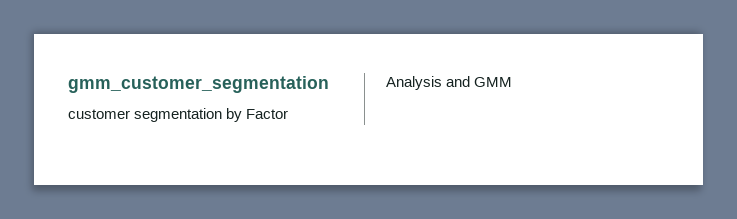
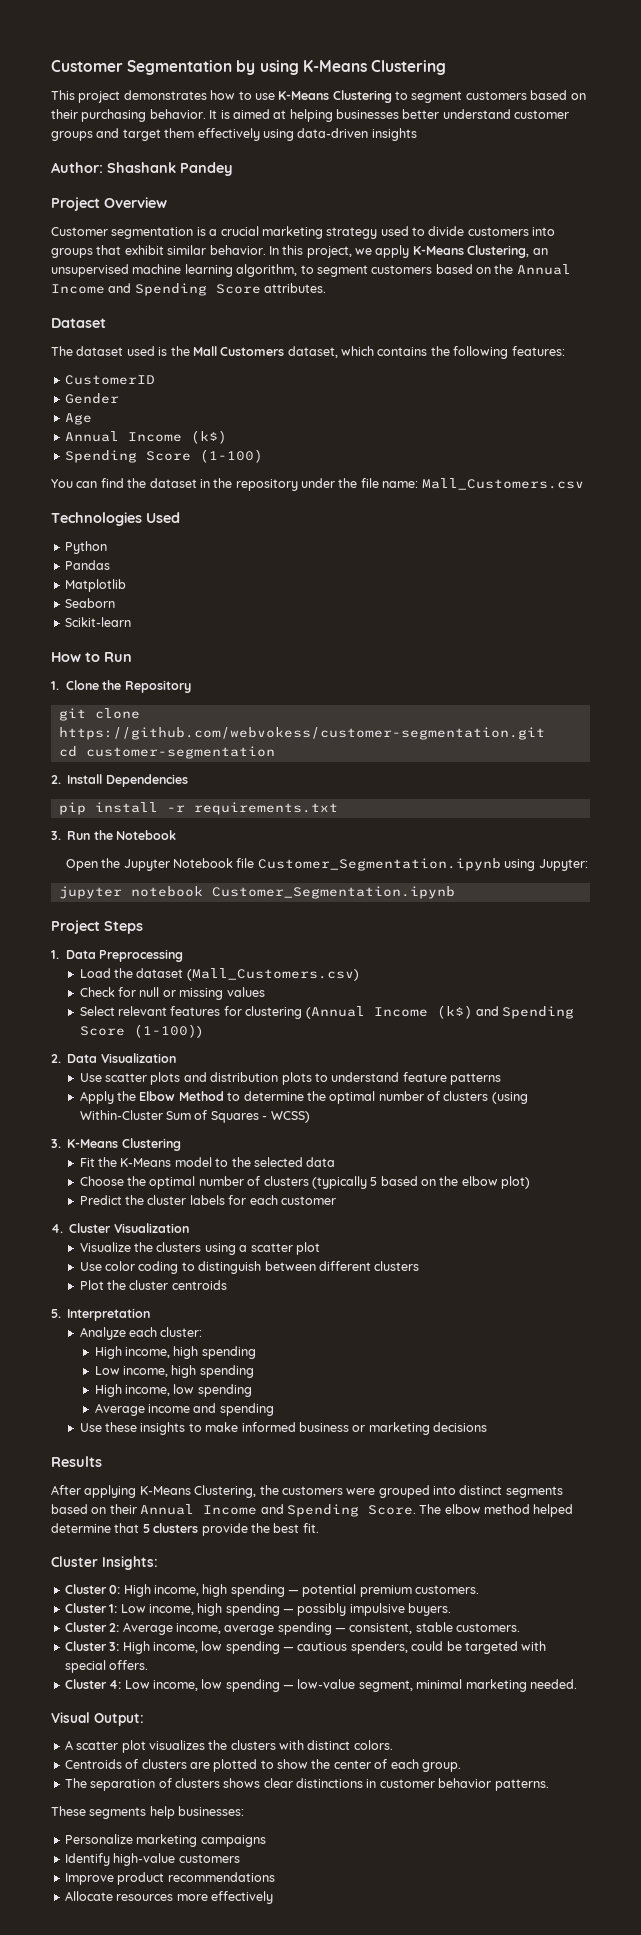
[68,76,329,93] [68,108,289,122] [386,76,513,90] gmm_customer_segmentation // customer segmentation by Factor Analysis and GMM -> [51,60,446,75] [51,90,586,103] [51,109,570,122] [51,128,417,141] [51,162,233,176] [51,197,167,211] [51,226,556,239] [51,245,548,258] [51,264,571,277] [51,283,327,296] [51,318,106,328] [51,346,565,359] [64,375,155,385] [64,393,119,404] [64,413,92,425] [64,430,227,444] [64,449,263,463] [51,478,584,491] [51,512,180,526] [64,541,107,554] [64,560,110,570] [64,579,126,592] [64,598,115,608] [64,617,131,627] [51,652,132,662] [51,680,191,693] [58,708,140,721] [58,727,545,740] [58,746,275,759] [51,774,188,787] [58,802,338,815] [51,830,176,840] [65,858,588,871] [58,886,455,899] [51,920,143,934] [51,949,184,962] [79,968,359,981] [79,987,265,1000] [79,1005,575,1019] [79,1024,202,1038] [51,1053,176,1063] [79,1072,502,1085] [79,1091,528,1104] [79,1110,310,1123] [51,1138,181,1151] [79,1157,336,1167] [79,1176,531,1189] [79,1195,336,1205] [51,1223,189,1233] [79,1242,320,1255] [79,1261,420,1274] [79,1280,227,1290] [51,1308,151,1321] [79,1327,203,1340] [94,1346,256,1359] [94,1365,254,1378] [94,1384,252,1397] [94,1403,274,1416] [79,1422,488,1435] [51,1456,102,1467] [51,1485,563,1498] [51,1504,574,1517] [51,1523,319,1536] [51,1556,158,1570] [64,1584,480,1597] [64,1603,452,1616] [64,1622,521,1635] [64,1641,547,1654] [64,1660,149,1673] [64,1679,577,1692] [51,1712,144,1726] [64,1740,393,1753] [64,1759,461,1772] [64,1778,549,1791] [51,1806,245,1819] [64,1834,266,1847] [64,1853,240,1866] [64,1872,275,1885] [64,1891,273,1904] Customer Segmentation by using K-Means Clustering // This project demonstrates how to use K-Means Clustering to segment customers based on their purchasing behavior. It is aimed at helping businesses better understand customer groups and target them effectively using data-driven insights // Author: Shashank Pandey // Project Overview // Customer segmentation is a crucial marketing strategy used to divide customers into groups that exhibit similar behavior. In this project, we apply K-Means Clustering, an unsupervised machine learning algorithm, to segment customers based on the Annual Income and Spending Score attributes. // Dataset // The dataset used is the Mall Customers dataset, which contains the following features: // CustomerID // Gender // Age // Annual Income (k$) // Spending Score (1-100) // You can find the dataset in the repository under the file name: Mall_Customers.csv // Technologies Used // Python // Pandas // Matplotlib // Seaborn // Scikit-learn // How to Run // 1. Clone the Repository // git clone https://github.com/webvokess/customer-segmentation.git // cd customer-segmentation // 2. Install Dependencies // pip install -r requirements.txt // 3. Run the Notebook // Open the Jupyter Notebook file Customer_Segmentation.ipynb using Jupyter: // jupyter notebook Customer_Segmentation.ipynb // Project Steps // 1. Data Preprocessing // Load the dataset (Mall_Customers.csv) // Check for null or missing values // Select relevant features for clustering (Annual Income (k$) and Spending Score (1-100)) // 2. Data Visualization // Use scatter plots and distribution plots to understand feature patterns // Apply the Elbow Method to determine the optimal number of clusters (using Within-Cluster Sum of Squares - WCSS) // 3. K-Means Clustering // Fit the K-Means model to the selected data // Choose the optimal number of clusters (typically 5 based on the elbow plot) // Predict the cluster labels for each customer // 4. Cluster Visualization // Visualize the clusters using a scatter plot // Use color coding to distinguish between different clusters // Plot the cluster centroids // 5. Interpretation // Analyze each cluster: // High income, high spending // Low income, high spending // High income, low spending // Average income and spending // Use these insights to make informed business or marketing decisions // Results // After applying K-Means Clustering, the customers were grouped into distinct segments based on their Annual Income and Spending Score. The elbow method helped determine that 5 clusters provide the best fit. // Cluster Insights: // Cluster 0: High income, high spending — potential premium customers. // Cluster 1: Low income, high spending — possibly impulsive buyers. // Cluster 2: Average income, average spending — consistent, stable customers. // Cluster 3: High income, low spending — cautious spenders, could be targeted with special offers. // Cluster 4: Low income, low spending — low-value segment, minimal marketing needed. // Visual Output: // A scatter plot visualizes the clusters with distinct colors. // Centroids of clusters are plotted to show the center of each group. // The separation of clusters shows clear distinctions in customer behavior patterns. // These segments help businesses: // Personalize marketing campaigns // Identify high-value customers // Improve product recommendations // Allocate resources more effectively

